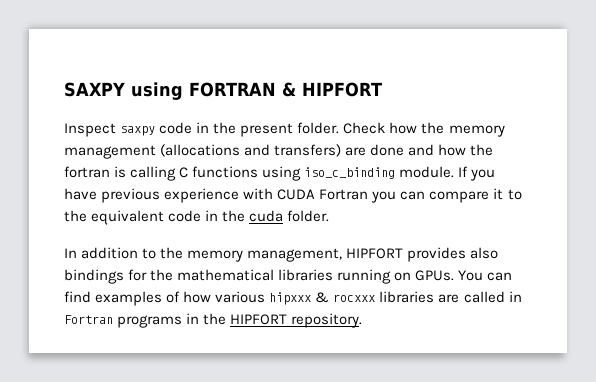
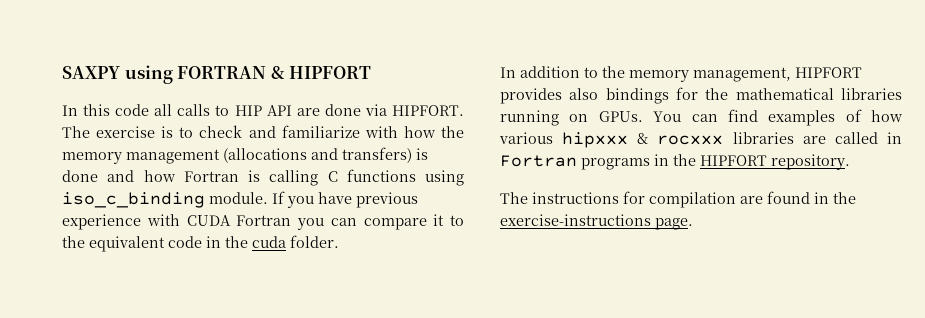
[64,122,386,137] Inspect saxpy code in the present folder. Check -> [62,104,464,116] [62,125,398,138] In this code all calls to HIP API are done via HIPFORT. The exercise is to check and familiarize with
[345,147,367,156] are -> [416,148,428,160] is
[470,144,494,156] [64,166,110,178] the fortran -> [183,171,239,182] Fortran
(363, 320) none -> [500,191,856,208] [500,214,693,230] // The instructions for compilation are found in the exercise-instructions page.

